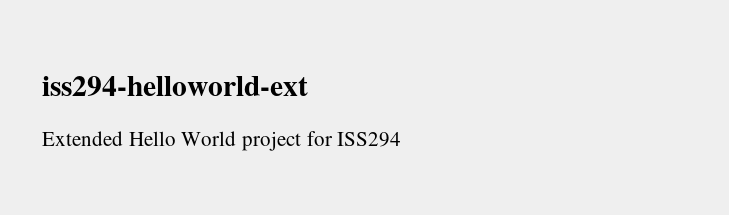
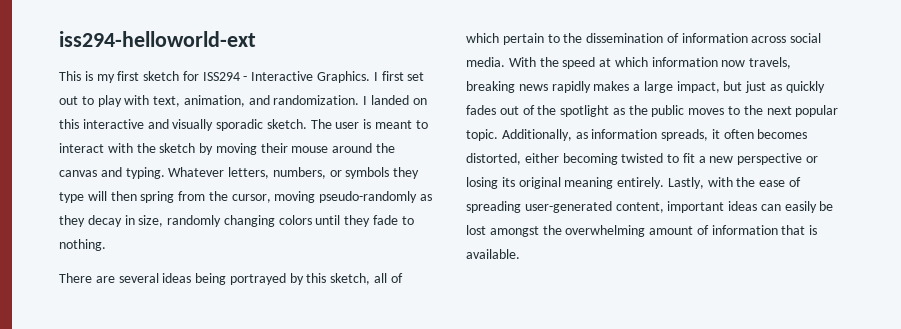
[42,131,402,151] Extended Hello World project for ISS294 -> [59,71,425,83] [59,95,427,107] [59,119,428,131] [59,143,396,155] [59,167,420,179] [59,191,433,203] [59,215,414,227] [59,239,106,251] [59,273,403,285] [466,33,822,45] [466,57,792,69] [466,81,825,93] [466,105,839,117] [466,129,808,141] [466,153,819,165] [466,177,802,189] [466,201,834,213] [466,225,818,237] [466,249,520,259] This is my first sketch for ISS294 - Interactive Graphics. I first set out to play with text, animation, and randomization. I landed on this interactive and visually sporadic sketch. The user is meant to interact with the sketch by moving their mouse around the canvas and typing. Whatever letters, numbers, or symbols they type will then spring from the cursor, moving pseudo-randomly as they decay in size, randomly changing colors until they fade to nothing. // There are several ideas being portrayed by this sketch, all of which pertain to the dissemination of information across social media. With the speed at which information now travels, breaking news rapidly makes a large impact, but just as quickly fades out of the spotlight as the public moves to the next popular topic. Additionally, as information spreads, it often becomes distorted, either becoming twisted to fit a new perspective or losing its original meaning entirely. Lastly, with the ease of spreading user-generated content, important ideas can easily be lost amongst the overwhelming amount of information that is available.

